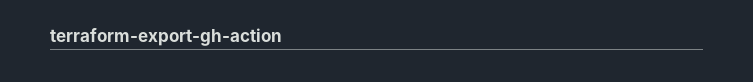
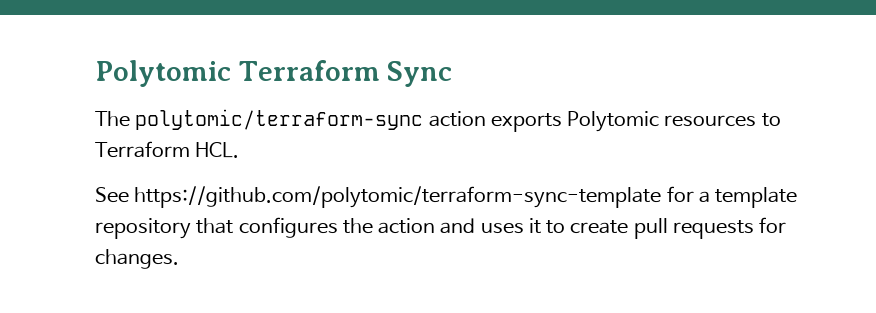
[50,28,282,46] terraform-export-gh-action -> [95,60,453,87] [95,109,781,132] [95,141,240,158] [95,186,798,208] [95,217,787,239] [95,249,179,269] Polytomic Terraform Sync // The polytomic/terraform-sync action exports Polytomic resources to Terraform HCL. // See https://github.com/polytomic/terraform-sync-template for a template repository that configures the action and uses it to create pull requests for changes.

